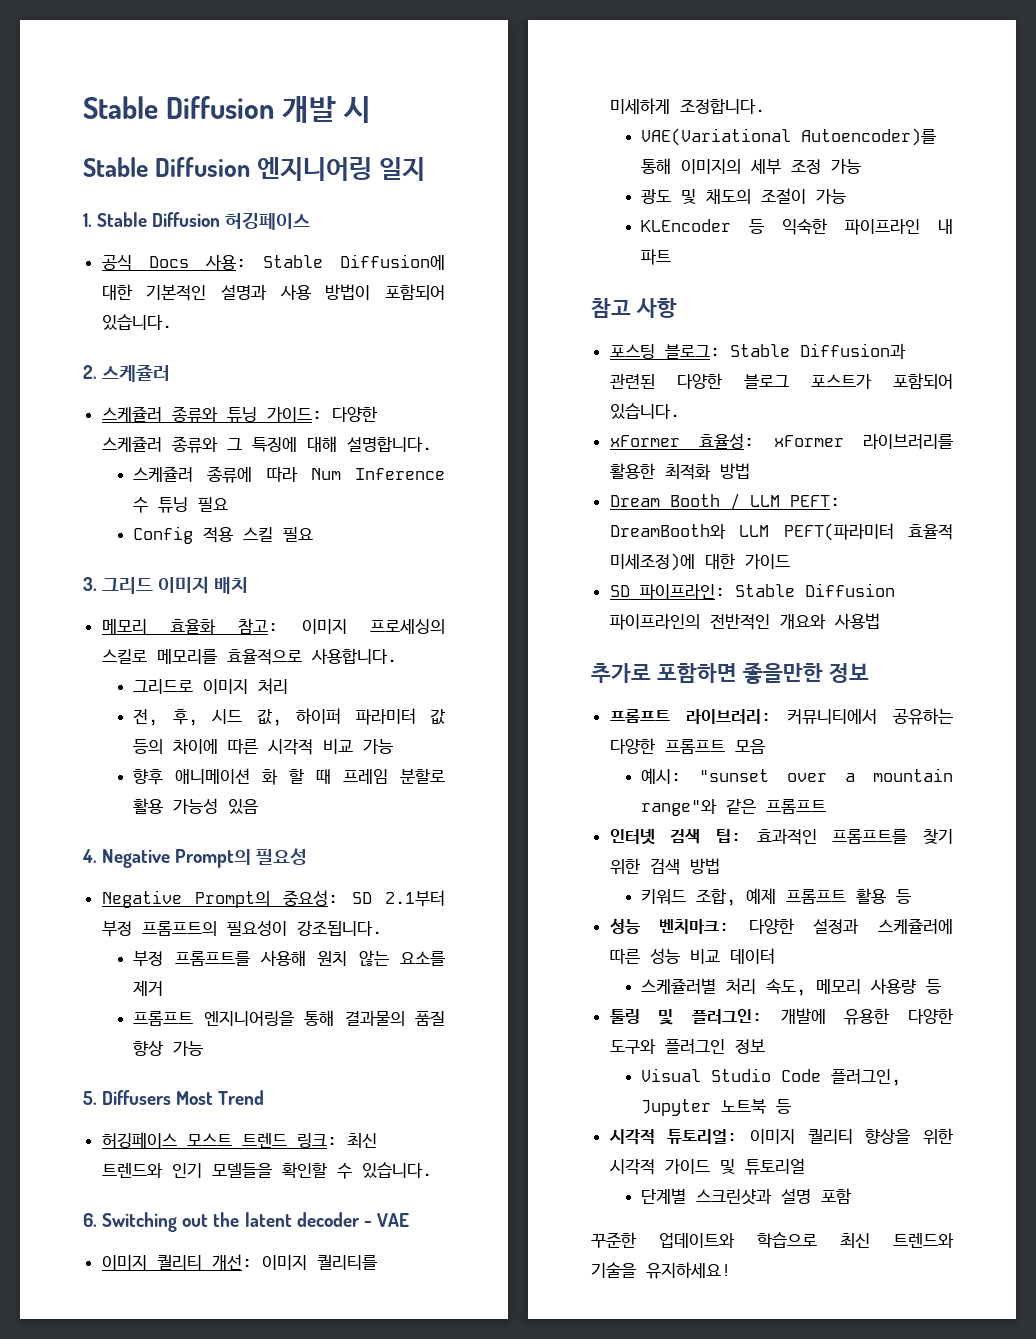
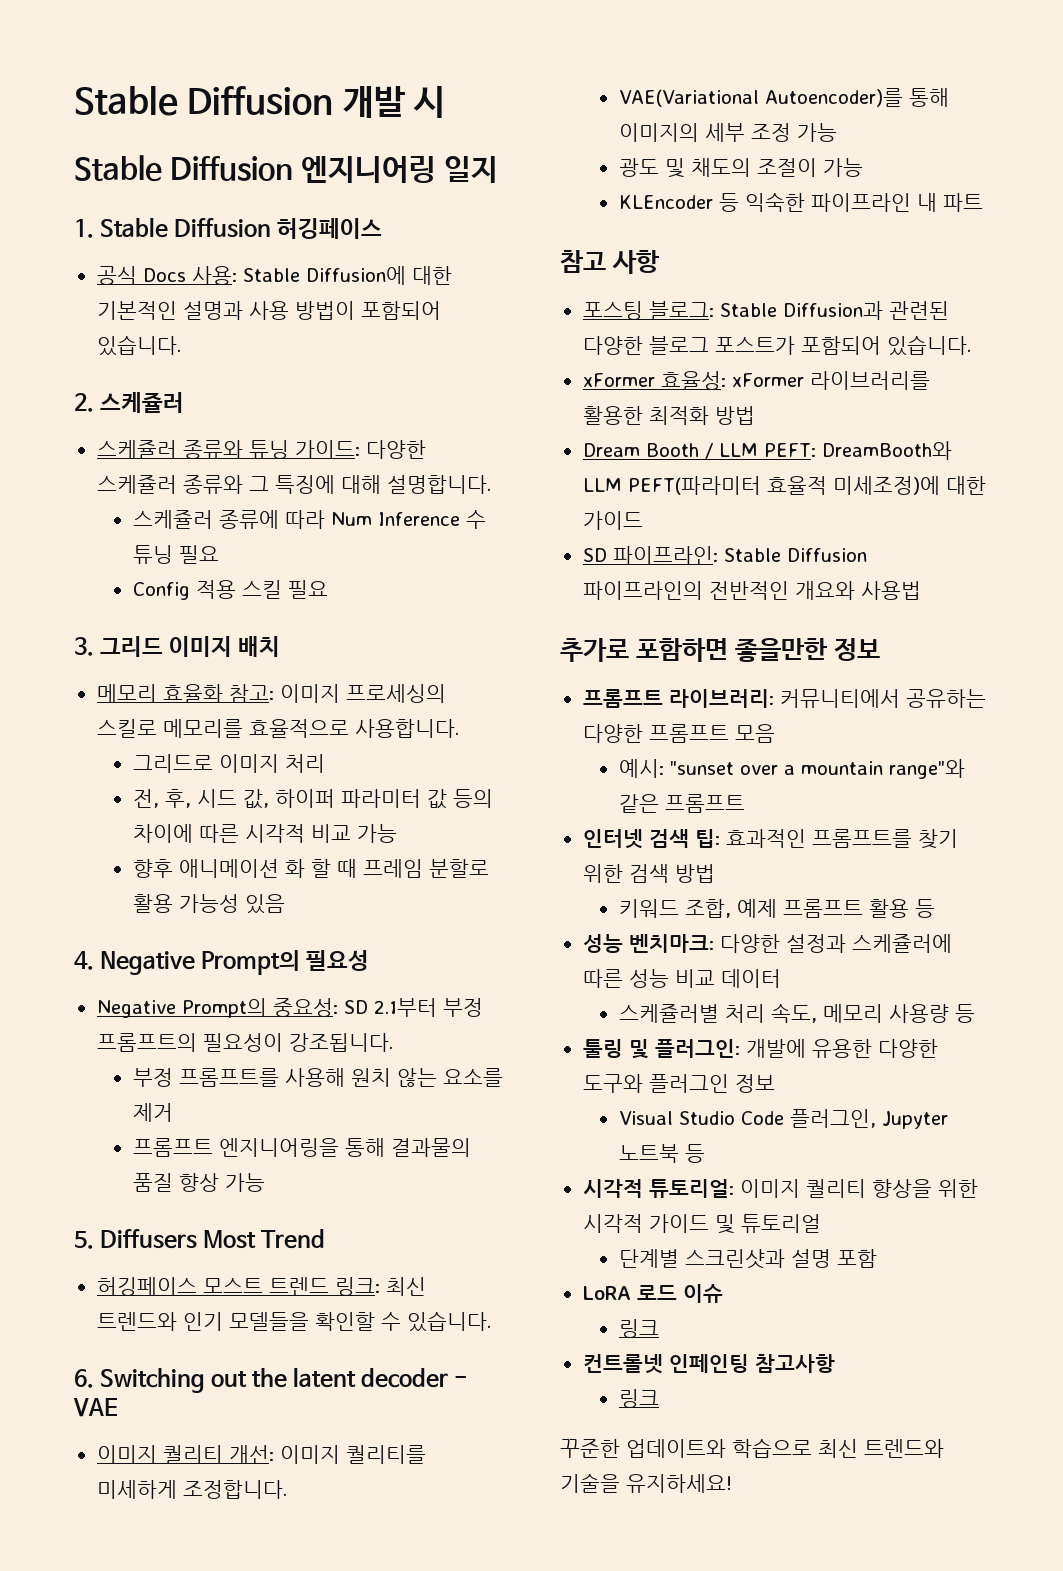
(852, 1196) none -> [582,1284,723,1303] [618,1319,659,1338] [582,1354,835,1374] [618,1389,659,1408] // LoRA 로드 이슈 // 링크 // 컨트롤넷 인페인팅 참고사항 // 링크

